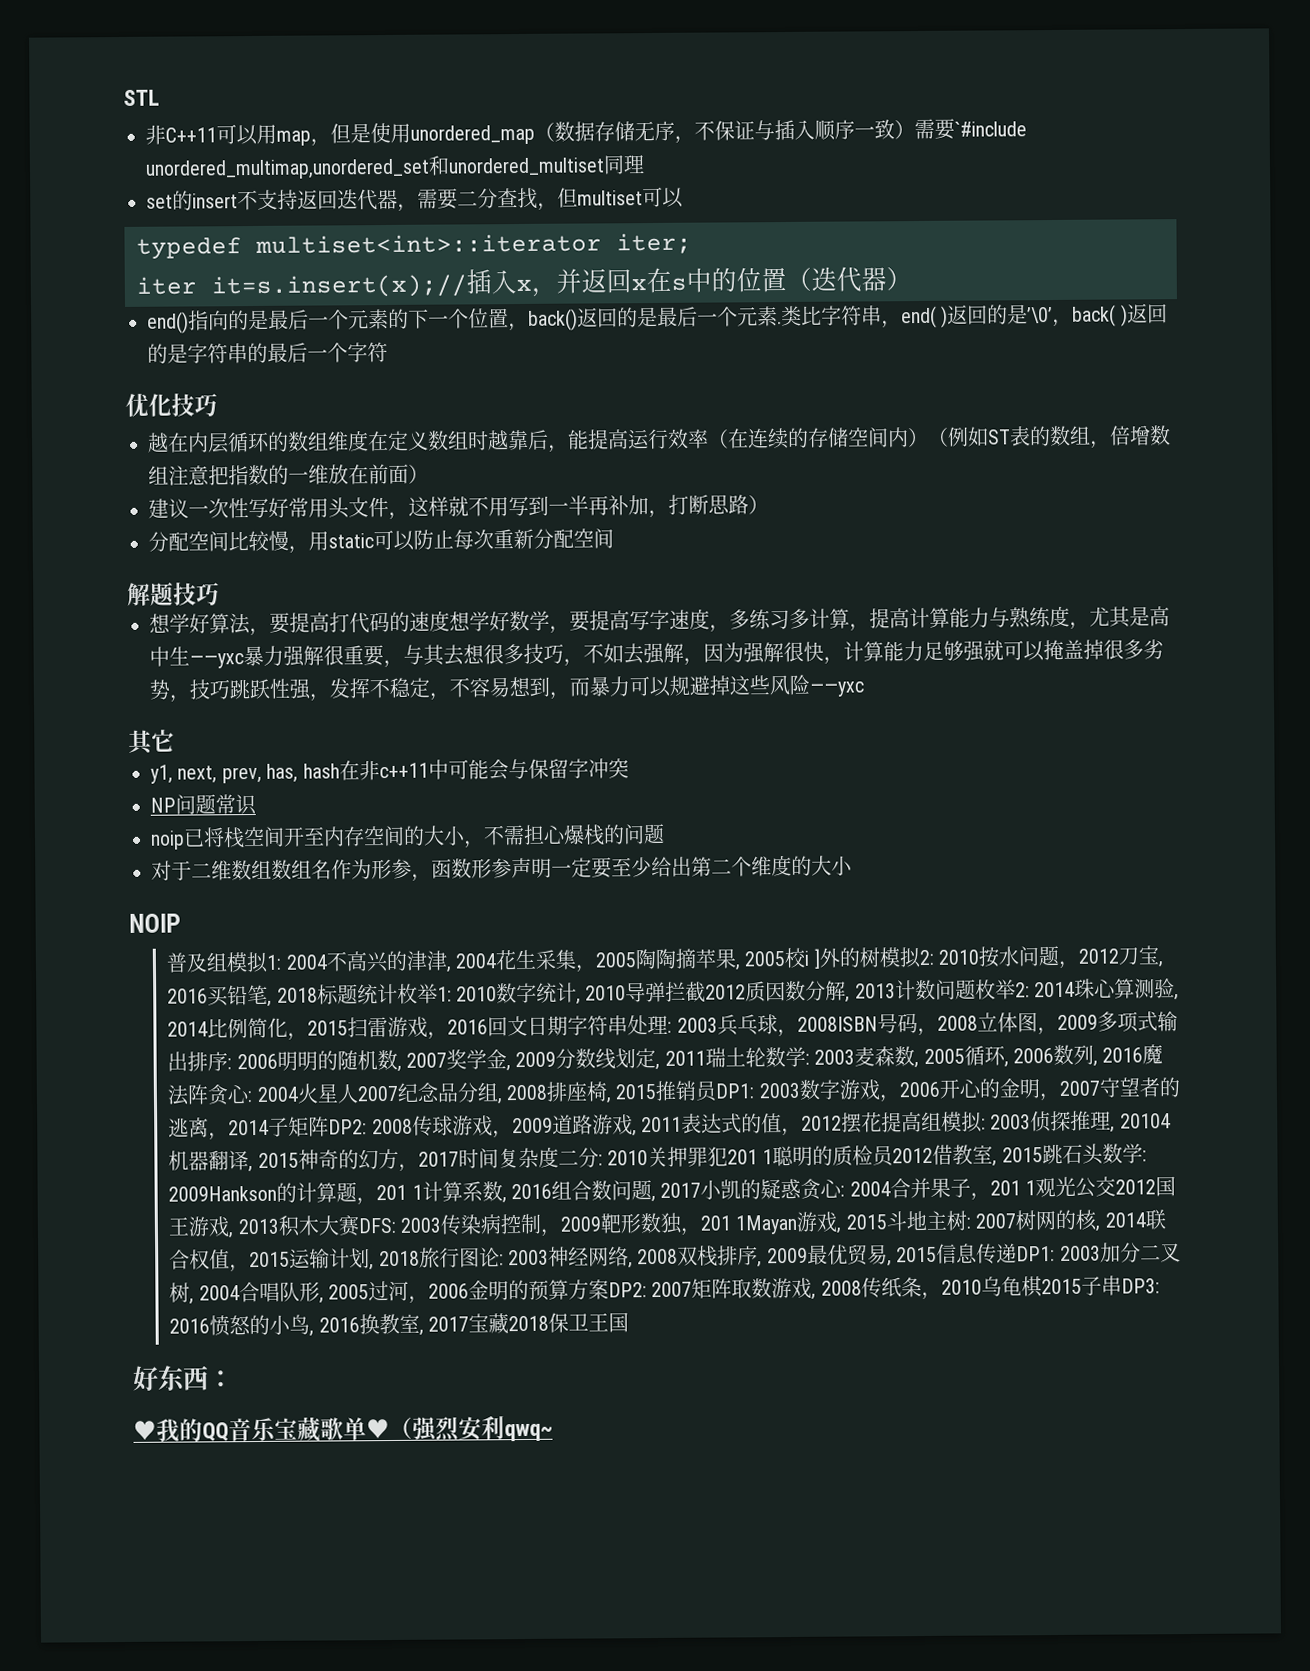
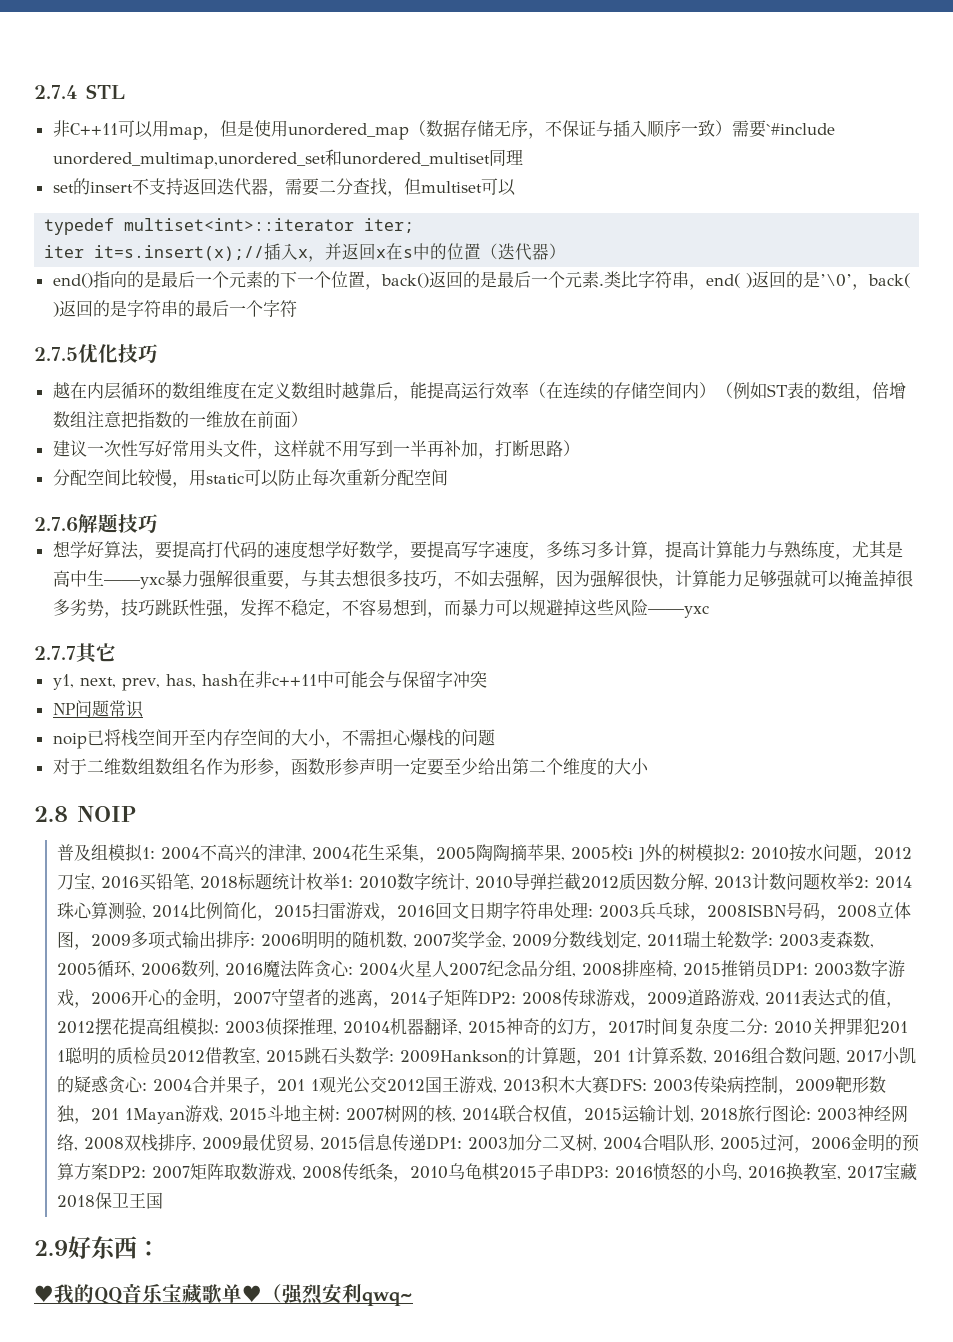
(123, 97) none -> [34,85,78,99] 2.7.4
(388, 352) none -> [34,347,78,361] 2.7.5
(614, 538) none -> [34,517,78,532] 2.7.6
(864, 689) none -> [34,646,76,660] 2.7.7
(853, 865) none -> [34,806,68,822] 2.8
(629, 1322) none -> [34,1240,68,1256] 2.9

